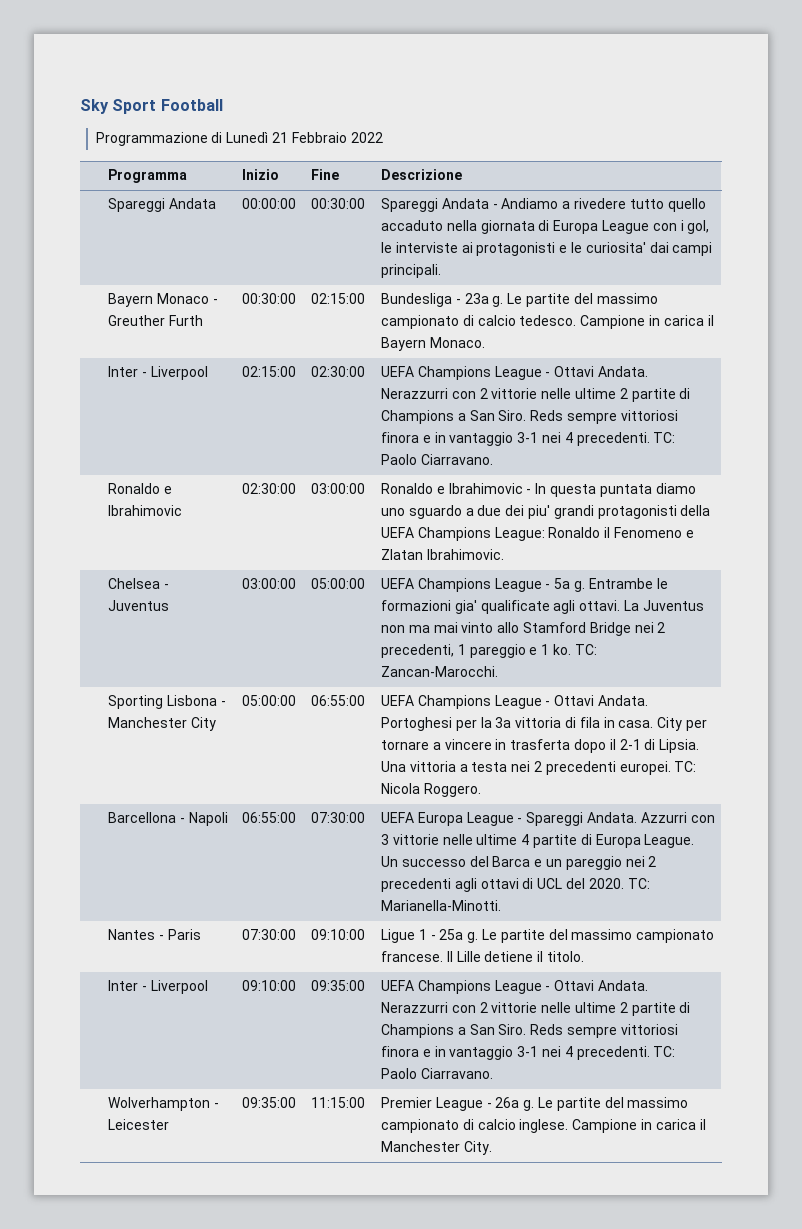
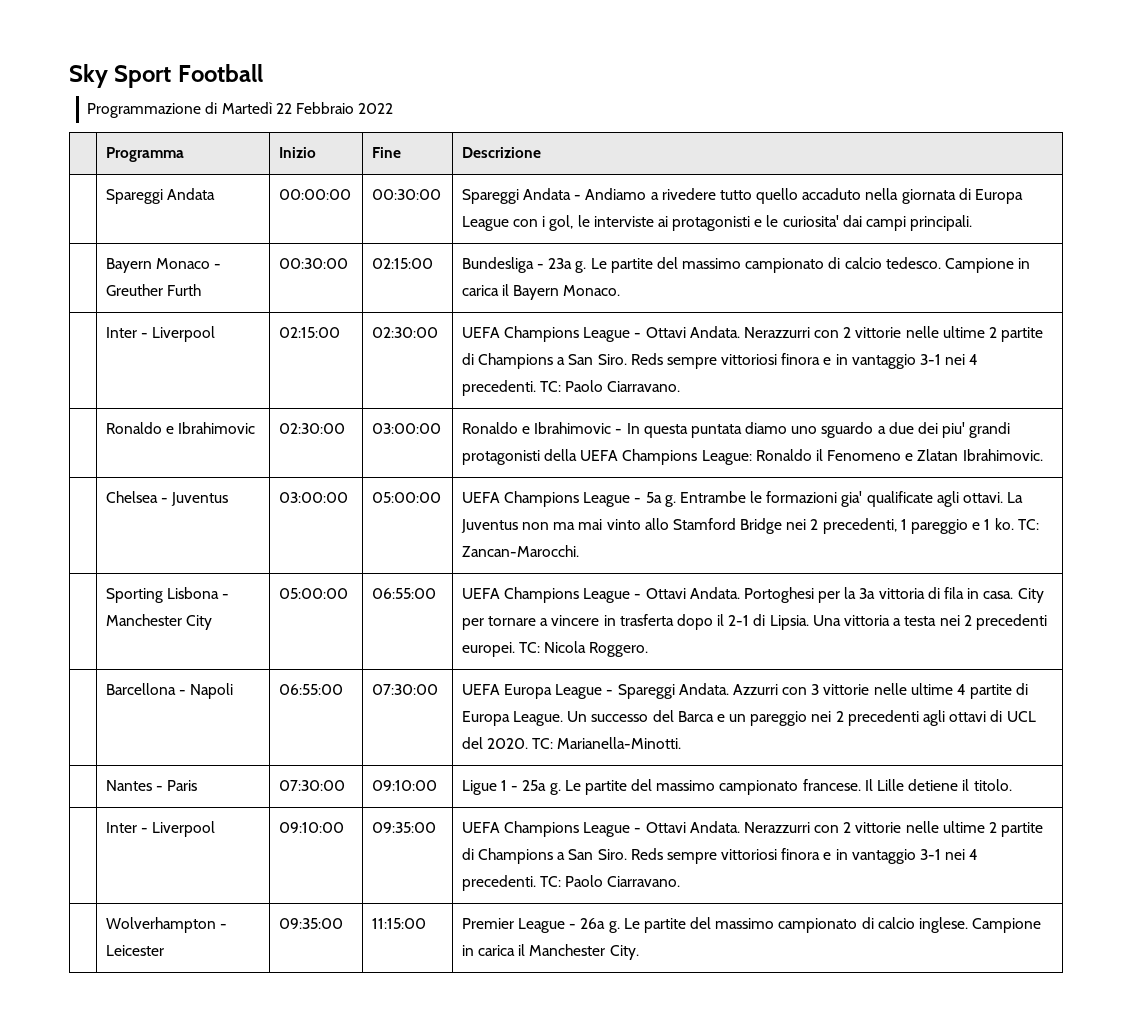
[226,132,289,143] Lunedì 21 -> [221,102,292,114] Martedì 22

